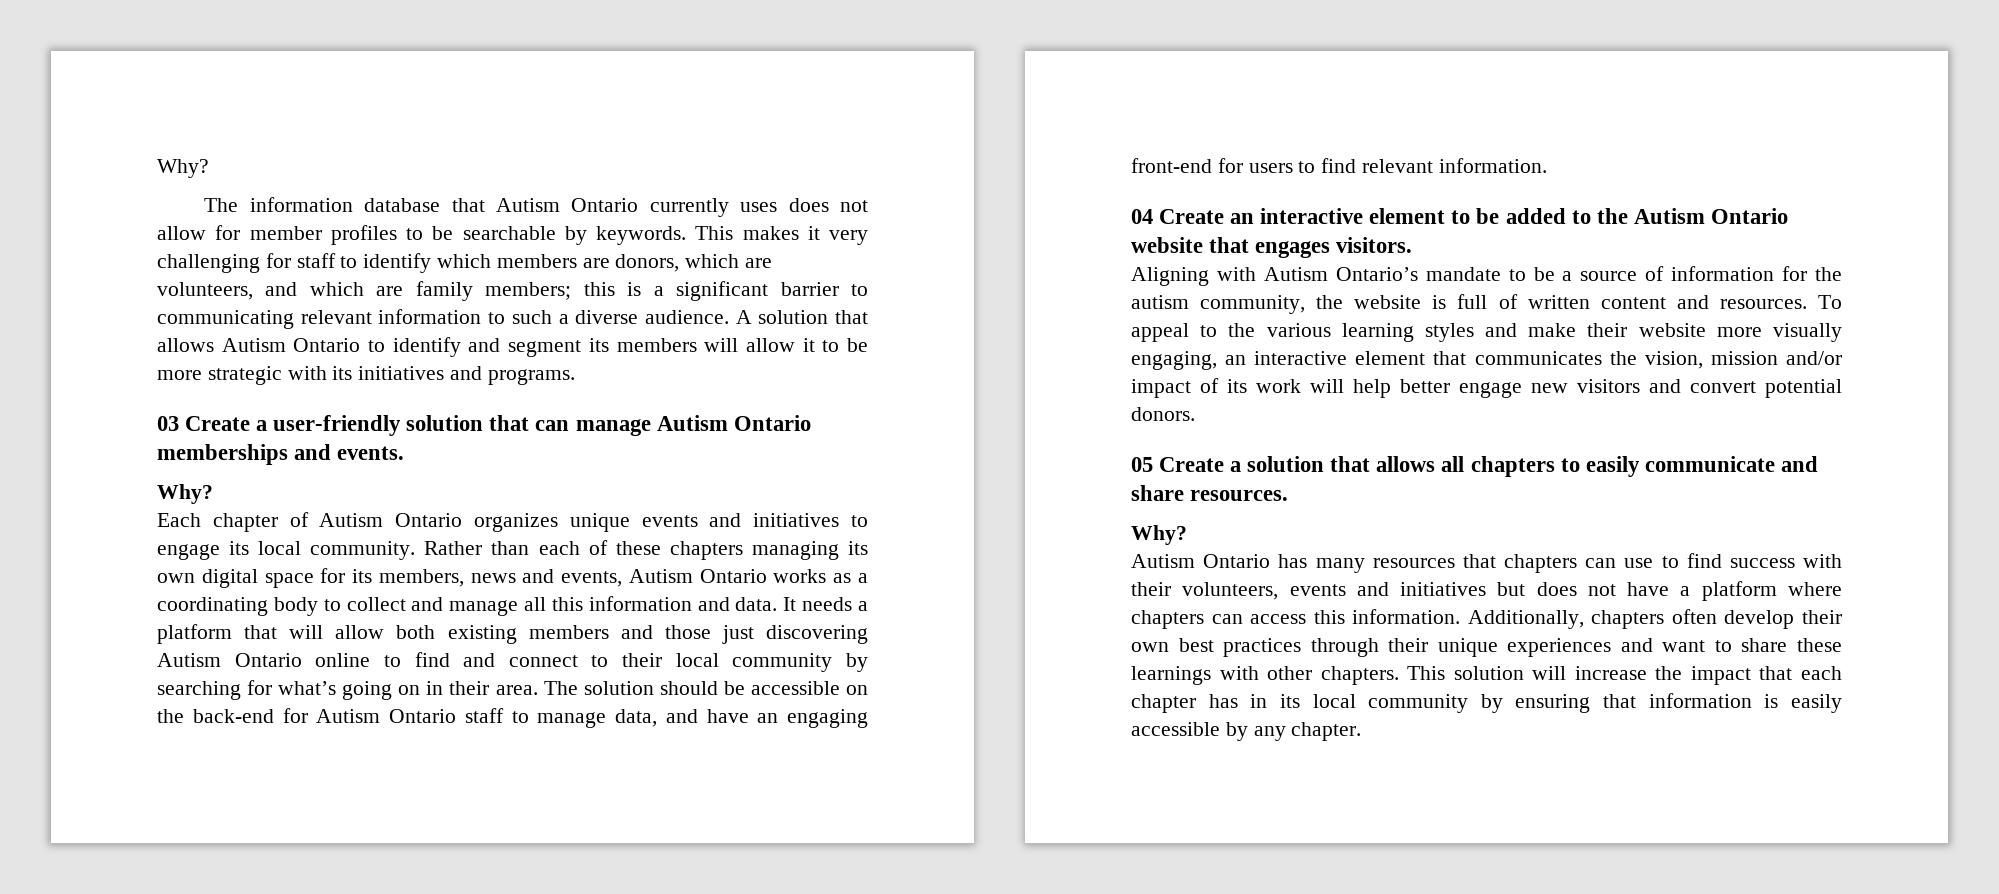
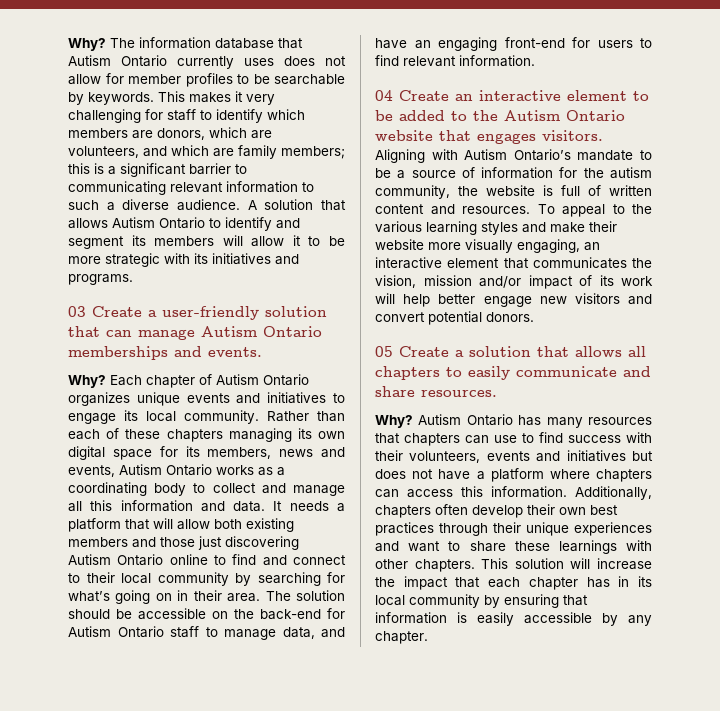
[157,159,209,178] Why? // -> [68,38,106,51] Why?
(213, 494) // -> (106, 381) none
(1187, 535) // -> (413, 421) none

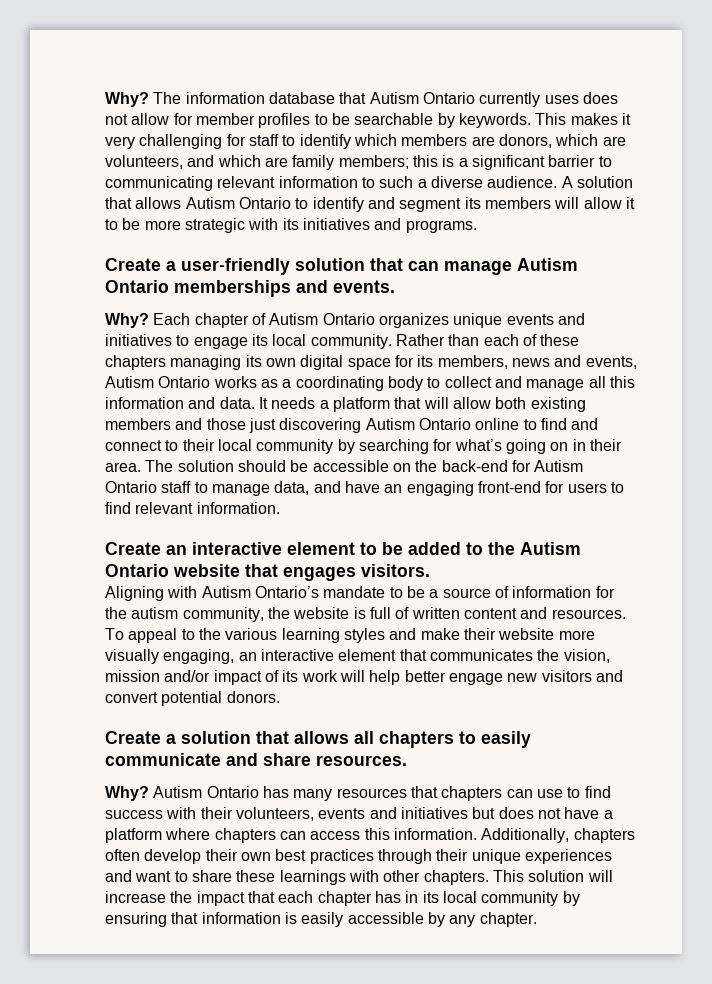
[68,306,86,317] 03 -> (477, 226) none
[375,90,393,101] 04 -> (280, 508) none
[375,346,393,357] 05 -> (280, 697) none

